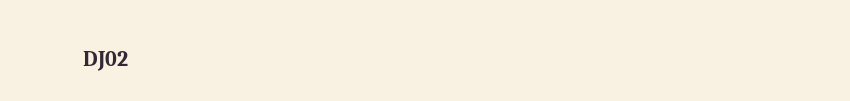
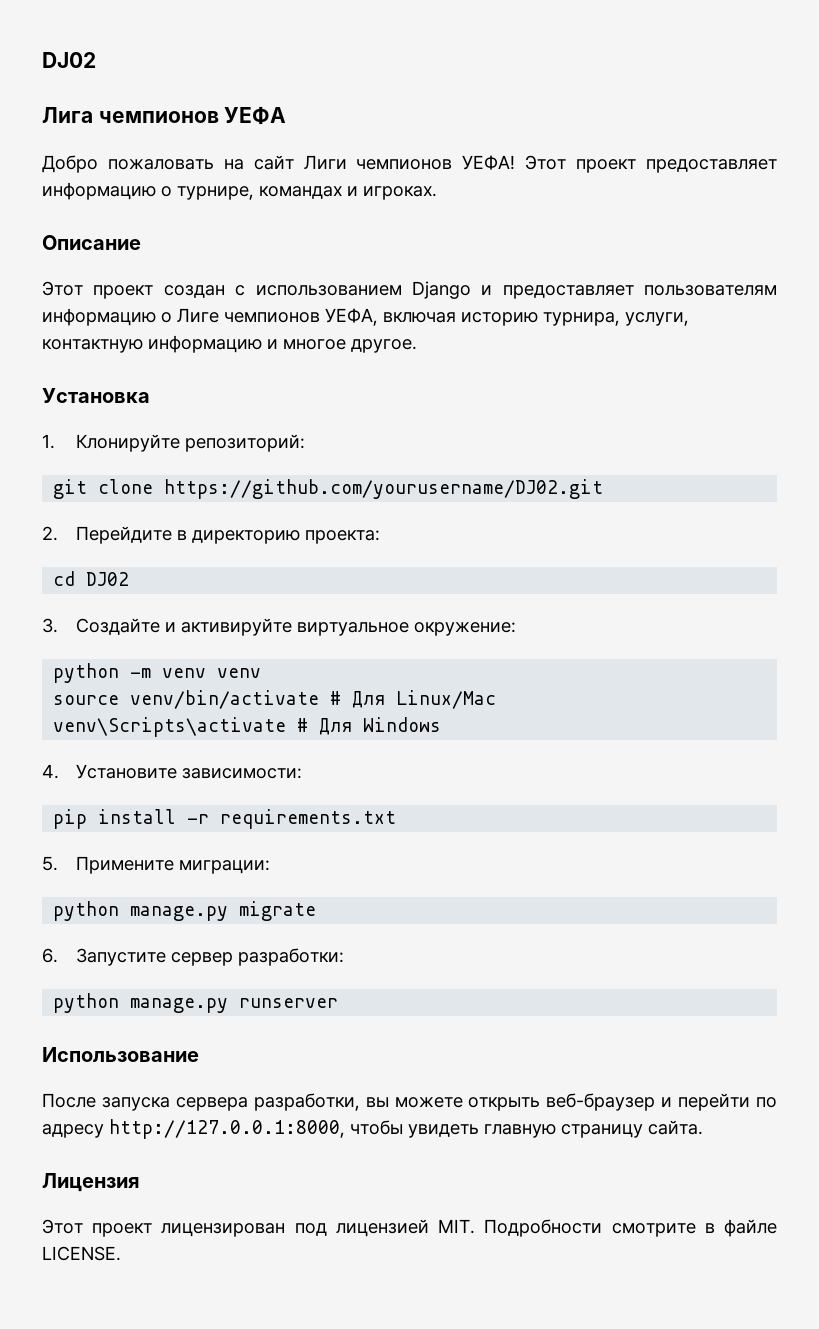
[83,51,128,71] DJ02 -> [42,52,96,68] [42,106,287,124] [42,155,778,173] [42,182,437,200] [42,235,141,250] [42,281,777,299] [42,308,689,326] [42,335,417,353] [42,388,150,403] [42,434,306,452] [53,479,604,499] [42,526,381,544] [53,571,130,586] [42,618,517,636] [53,663,262,683] [53,690,497,709] [53,717,442,737] [42,764,303,779] [53,809,397,829] [42,856,271,874] [53,901,317,921] [42,948,345,966] [53,993,339,1013] [42,1047,199,1062] [42,1093,777,1111] [42,1119,703,1139] [42,1173,140,1192] [42,1219,777,1237] [42,1246,121,1261] DJ02 // Лига чемпионов УЕФА // Добро пожаловать на сайт Лиги чемпионов УЕФА! Этот проект предоставляет информацию о турнире, командах и игроках. // Описание // Этот проект создан с использованием Django и предоставляет пользователям информацию о Лиге чемпионов УЕФА, включая историю турнира, услуги, контактную информацию и многое другое. // Установка // 1. Клонируйте репозиторий: // git clone https://github.com/yourusername/DJ02.git // 2. Перейдите в директорию проекта: // cd DJ02 // 3. Создайте и активируйте виртуальное окружение: // python -m venv venv // source venv/bin/activate # Для Linux/Mac // venv\Scripts\activate # Для Windows // 4. Установите зависимости: // pip install -r requirements.txt // 5. Примените миграции: // python manage.py migrate // 6. Запустите сервер разработки: // python manage.py runserver // Использование // После запуска сервера разработки, вы можете открыть веб-браузер и перейти по адресу http://127.0.0.1:8000, чтобы увидеть главную страницу сайта. // Лицензия // Этот проект лицензирован под лицензией MIT. Подробности смотрите в файле LICENSE.

